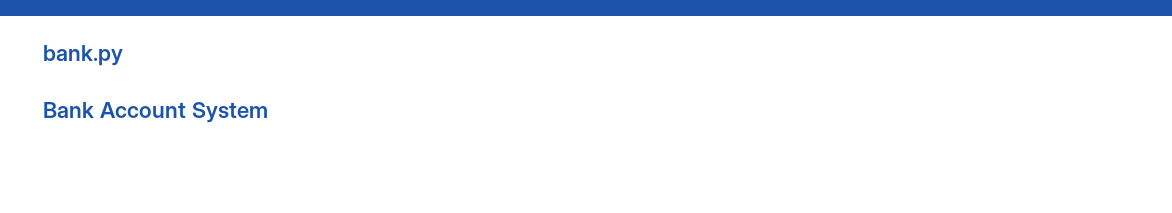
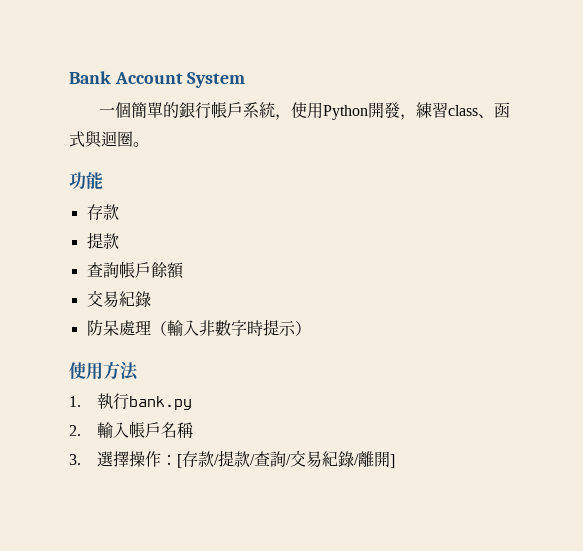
[43,45,123,66] bank.py // -> (69, 77) none
(268, 112) none -> [98,101,510,120] [69,131,149,148] [69,172,103,189] [86,204,119,220] [86,232,119,249] [86,261,184,279] [86,290,151,308] [86,319,311,336] [69,361,139,381] [69,393,192,410] [69,421,194,439] [69,450,395,468] // 一個簡單的銀行帳戶系統，使用Python開發，練習class、函式與迴圈。 // 功能 // 存款 // 提款 // 查詢帳戶餘額 // 交易紀錄 // 防呆處理（輸入非數字時提示） // 使用方法 // 1.執行bank.py // 2.輸入帳戶名稱 // 3.選擇操作：[存款/提款/查詢/交易紀錄/離開]

